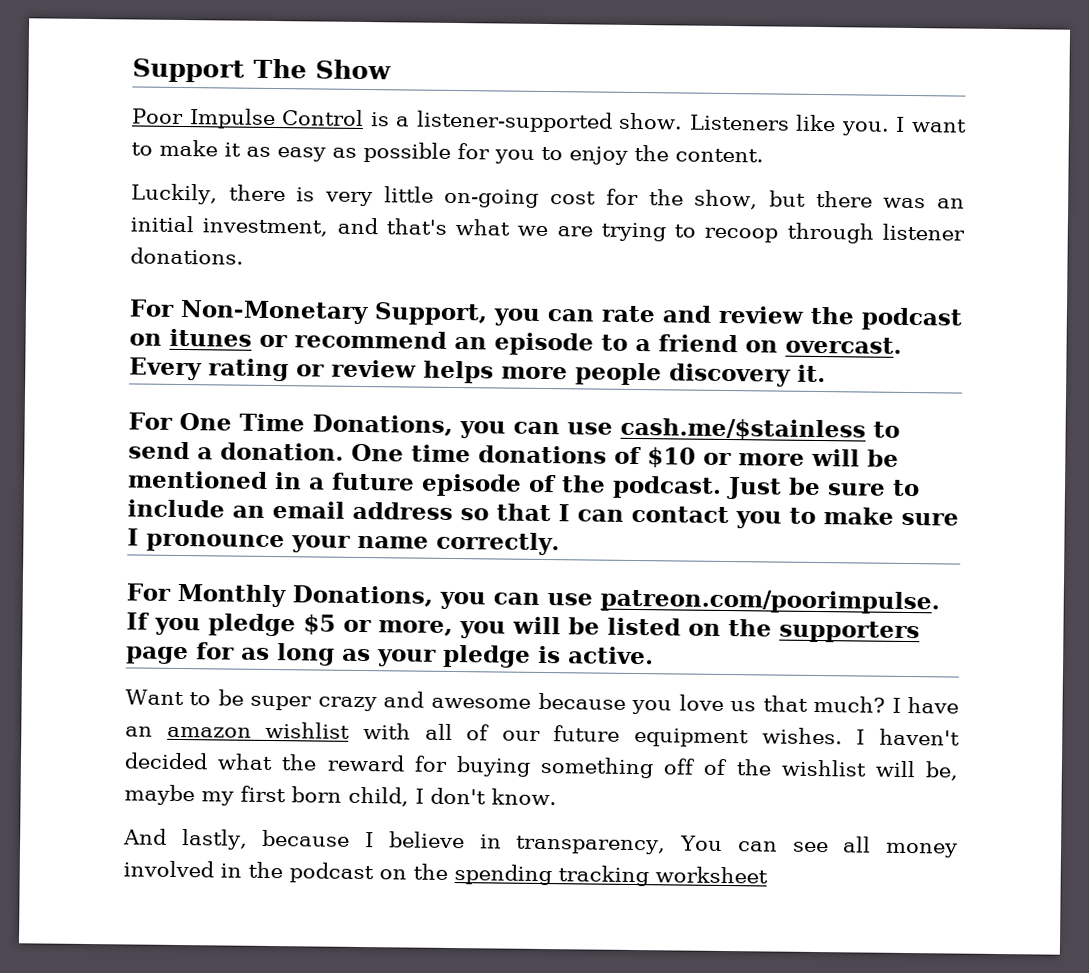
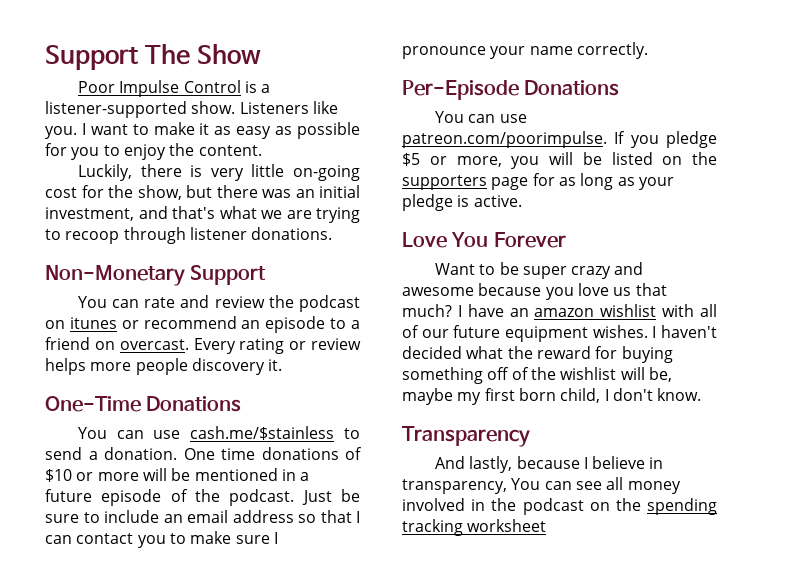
[129,299,540,326] For Non-Monetary Support, you -> [45,265,267,286] [77,296,107,308] Non-Monetary Support // You
[128,412,506,439] For One Time Donations, you -> [45,396,242,412] [77,427,107,439] One-Time Donations // You
[126,583,486,610] For Monthly Donations, you -> [402,80,620,100] [434,111,464,123] Per-Episode Donations // You
(654, 655) none -> [402,232,566,248] // Love You Forever
(557, 797) none -> [402,426,530,447] // Transparency

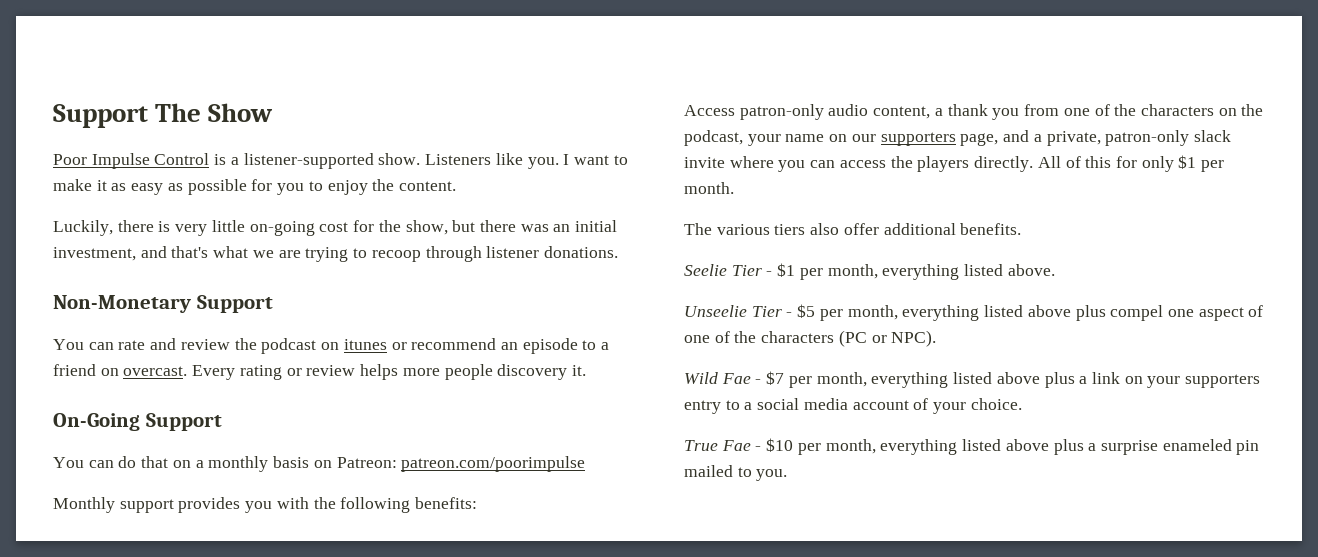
[45,396,242,412] [77,426,360,440] [45,447,362,460] [45,468,310,482] [45,489,360,506] [45,510,360,523] [45,531,278,548] [402,42,648,59] [402,80,620,100] [434,111,527,123] [402,131,717,148] [402,152,717,169] [402,173,674,190] [402,194,522,211] [402,232,566,248] [434,262,644,279] [402,283,667,300] [402,304,717,317] [402,325,717,342] [402,346,673,363] [402,367,672,384] [402,388,702,405] [402,426,530,447] [434,456,664,473] [402,477,681,494] [402,498,717,515] [402,519,547,536] One-Time Donations // You can use cash.me/$stainless to send a donation. One time donations of $10 or more will be mentioned in a future episode of the podcast. Just be sure to include an email address so that I can contact you to make sure I pronounce your name correctly. // Per-Episode Donations // You can use patreon.com/poorimpulse. If you pledge $5 or more, you will be listed on the supporters page for as long as your pledge is active. // Love You Forever // Want to be super crazy and awesome because you love us that much? I have an amazon wishlist with all of our future equipment wishes. I haven't decided what the reward for buying something off of the wishlist will be, maybe my first born child, I don't know. // Transparency // And lastly, because I believe in transparency, You can see all money involved in the podcast on the spending tracking worksheet -> [53,413,222,431] [53,456,586,472] [53,497,478,513] [684,104,1264,120] [684,130,1231,146] [684,155,1225,172] [684,182,734,194] [684,223,1022,235] [684,263,1055,280] [684,304,1264,321] [684,330,937,347] [684,371,1261,388] [684,398,1022,414] [684,438,1260,455] [684,465,788,481] On-Going Support // You can do that on a monthly basis on Patreon: patreon.com/poorimpulse // Monthly support provides you with the following benefits: // Access patron-only audio content, a thank you from one of the characters on the podcast, your name on our supporters page, and a private, patron-only slack invite where you can access the players directly. All of this for only $1 per month. // The various tiers also offer additional benefits. // Seelie Tier - $1 per month, everything listed above. // Unseelie Tier - $5 per month, everything listed above plus compel one aspect of one of the characters (PC or NPC). // Wild Fae - $7 per month, everything listed above plus a link on your supporters entry to a social media account of your choice. // True Fae - $10 per month, everything listed above plus a surprise enameled pin mailed to you.

